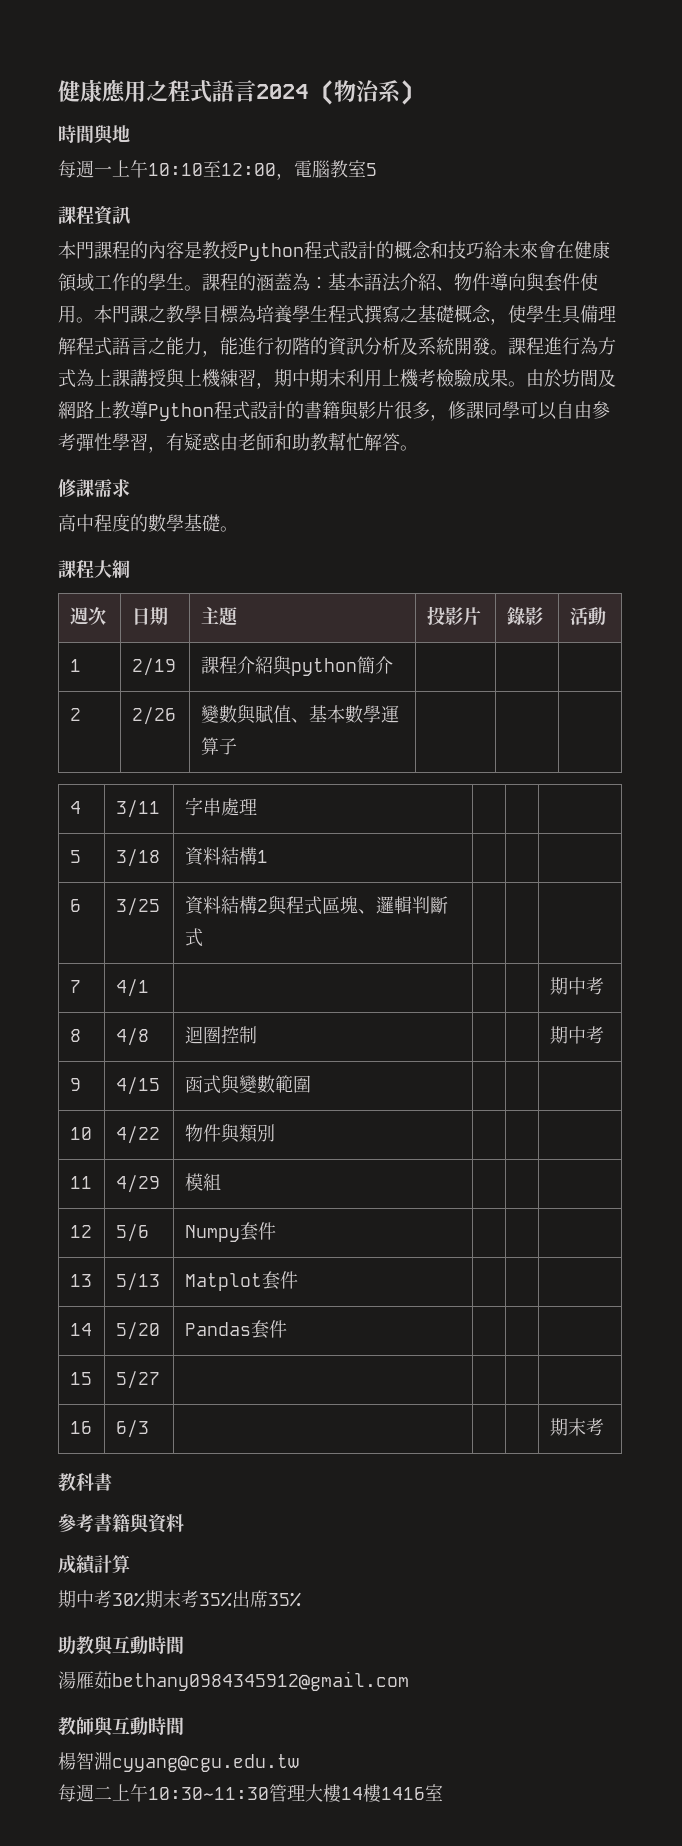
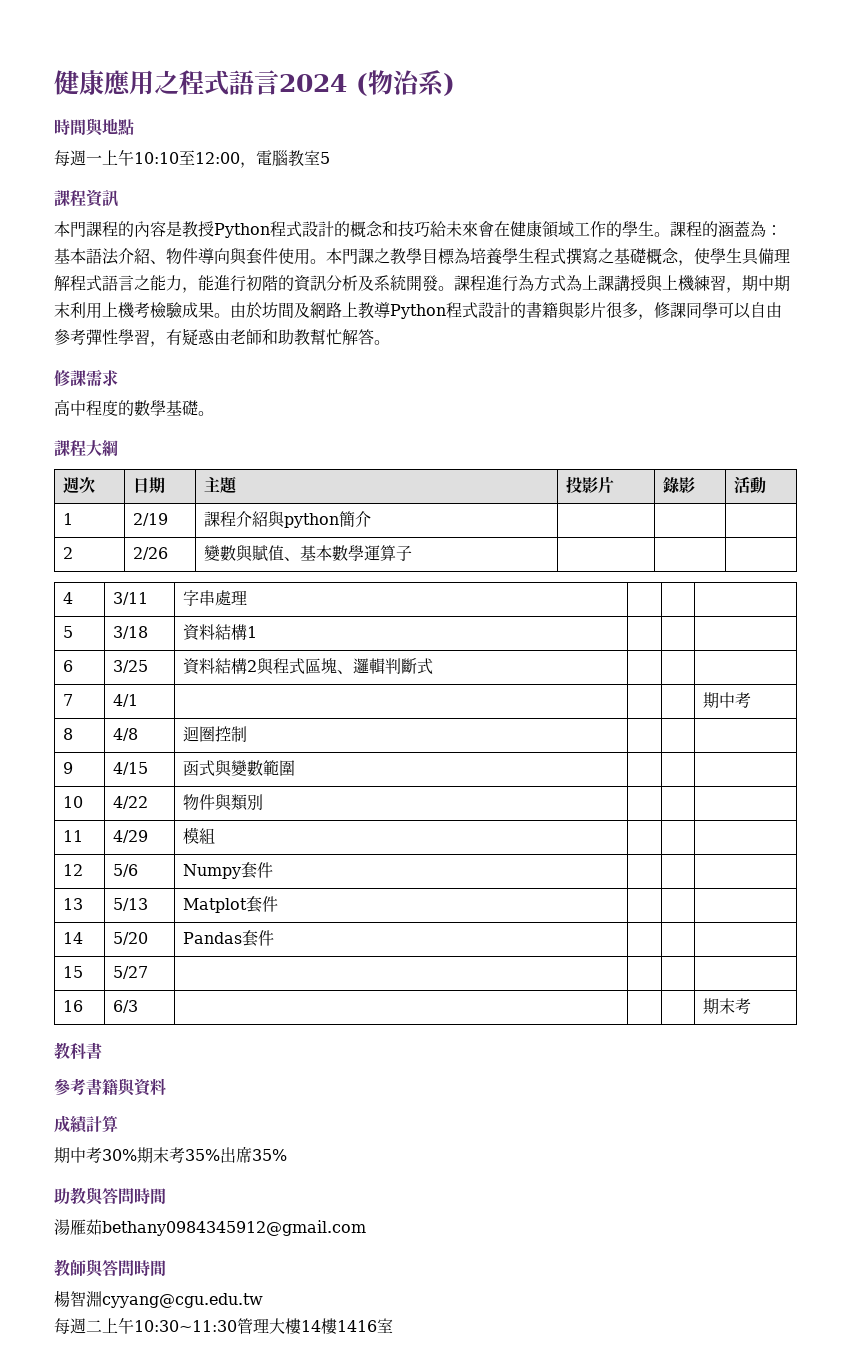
(130, 133) none -> [118,119,134,136] 點
[549,1026,604,1044] 期中考 -> (247, 734) none
[112,1636,148,1655] 互動 -> [102,1188,134,1204] 答問
[112,1717,148,1736] 互動 -> [102,1260,134,1276] 答問

